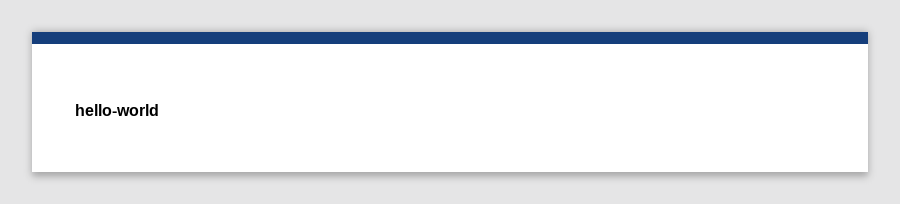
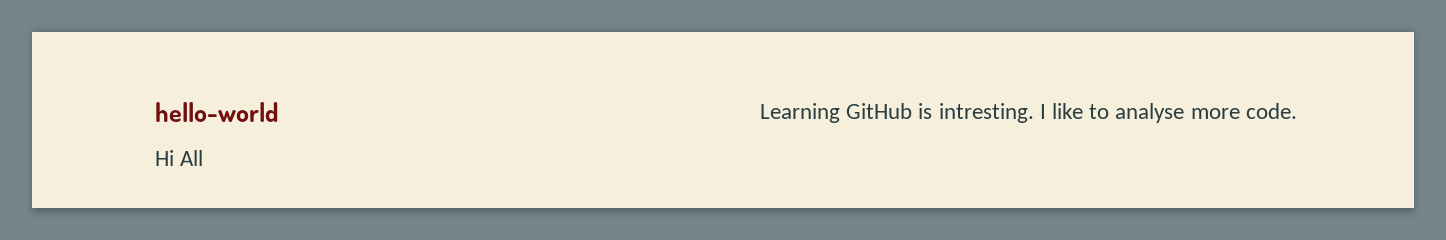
(159, 110) none -> [155,150,204,166] [760,103,1297,123] // Hi All // Learning GitHub is intresting. I like to analyse more code.

